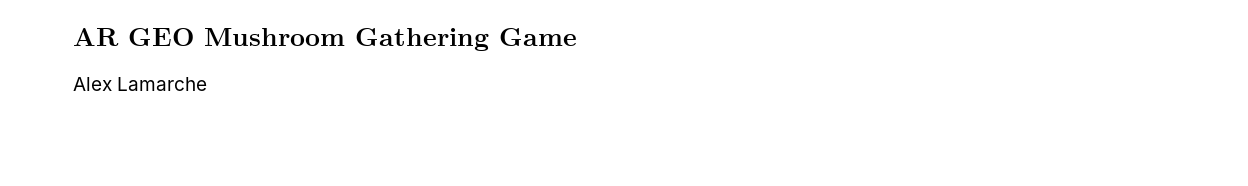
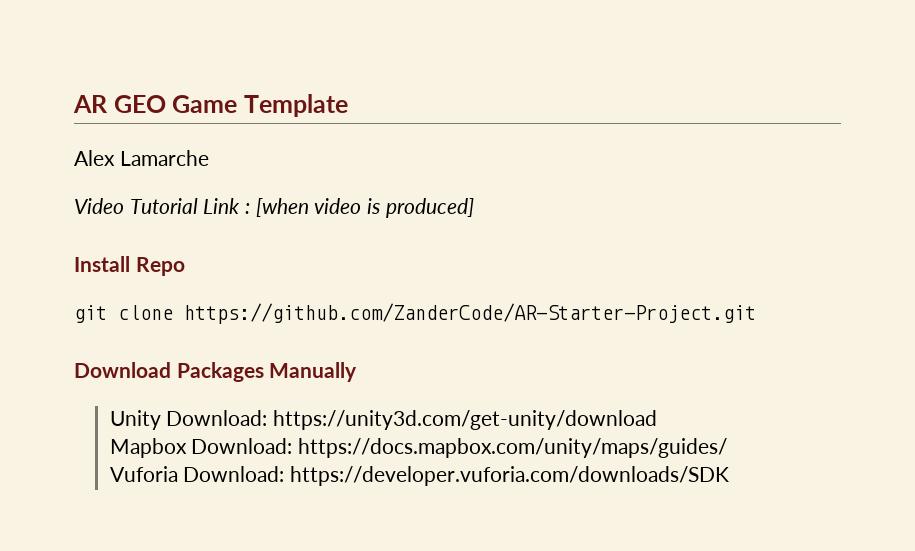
[204,28,489,51] Mushroom Gathering -> (166, 104) none
(577, 37) none -> [243,94,348,117] Template
(208, 84) none -> [74,198,474,218] [74,256,185,276] [74,303,756,324] [74,362,358,382] [109,410,657,430] [109,438,727,458] [109,466,729,486] // Video Tutorial Link : [when video is produced] // Install Repo // git clone https://github.com/ZanderCode/AR-Starter-Project.git // Download Packages Manually // Unity Download: https://unity3d.com/get-unity/download // Mapbox Download: https://docs.mapbox.com/unity/maps/guides/ // Vuforia Download: https://developer.vuforia.com/downloads/SDK

